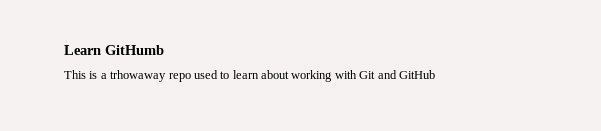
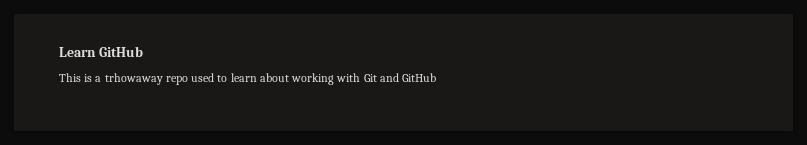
[105,45,164,55] GitHumb -> [98,46,143,57] GitHub

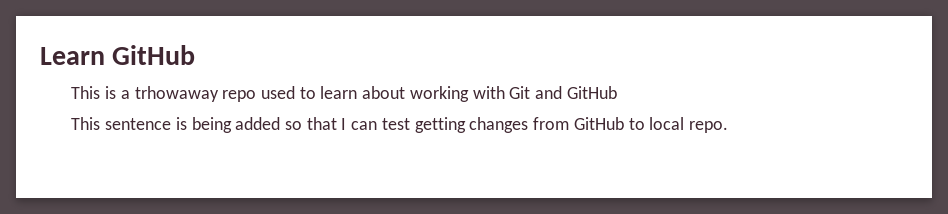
(437, 77) none -> [71,117,728,133] // This sentence is being added so that I can test getting changes from GitHub to local repo.

